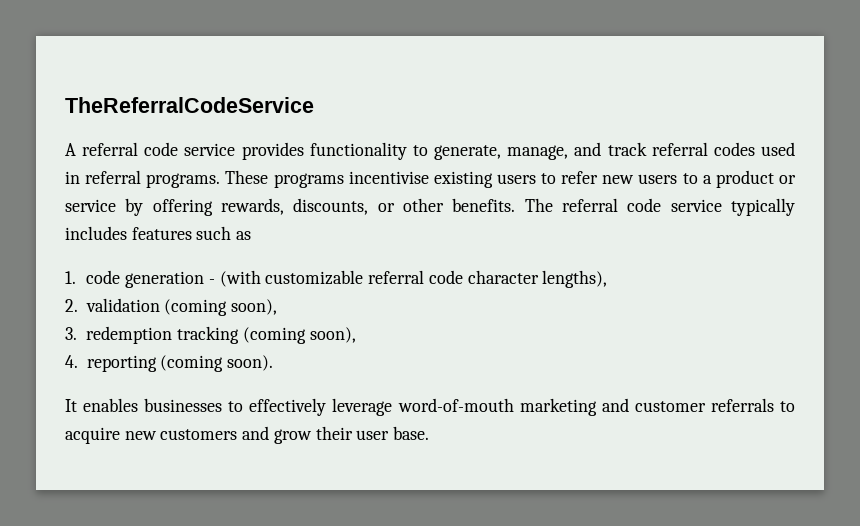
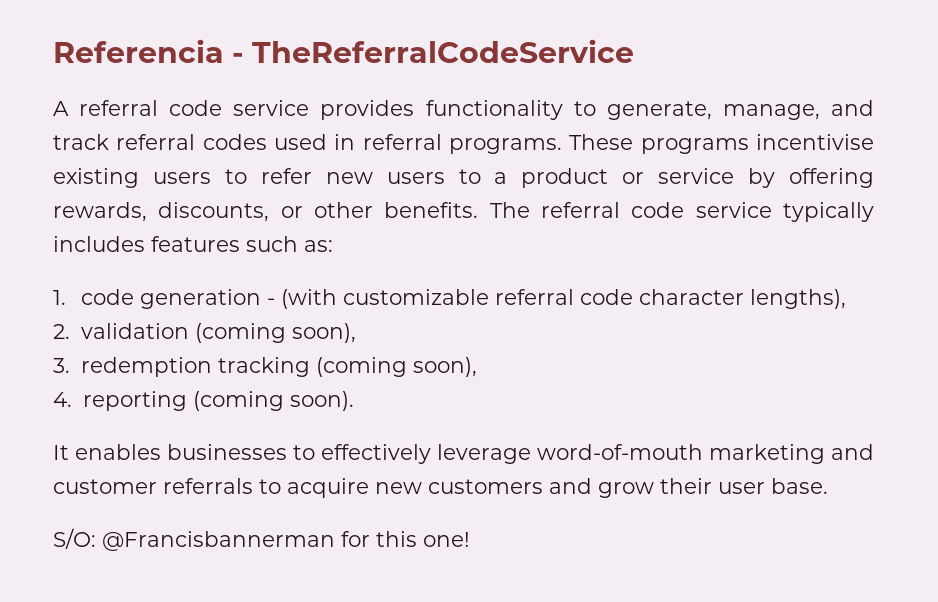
(65, 105) none -> [53,39,245,63] Referencia -
[236,231,252,240] as -> [304,240,333,252] as:
(430, 433) none -> [53,528,470,551] // S/O: @Francisbannerman for this one!

